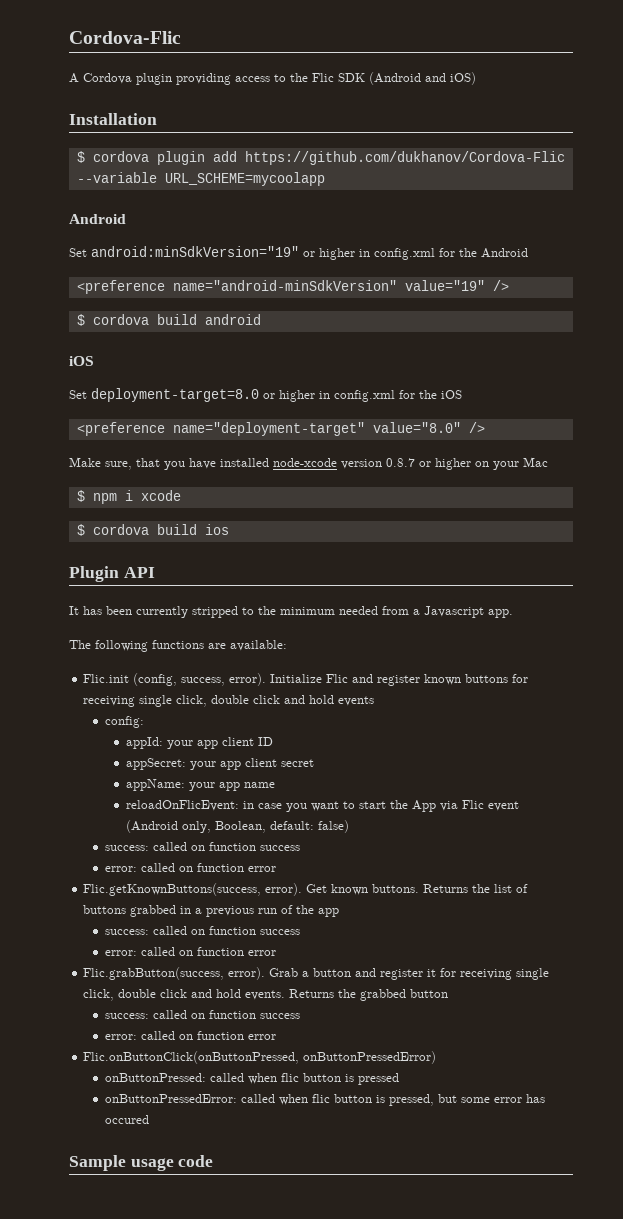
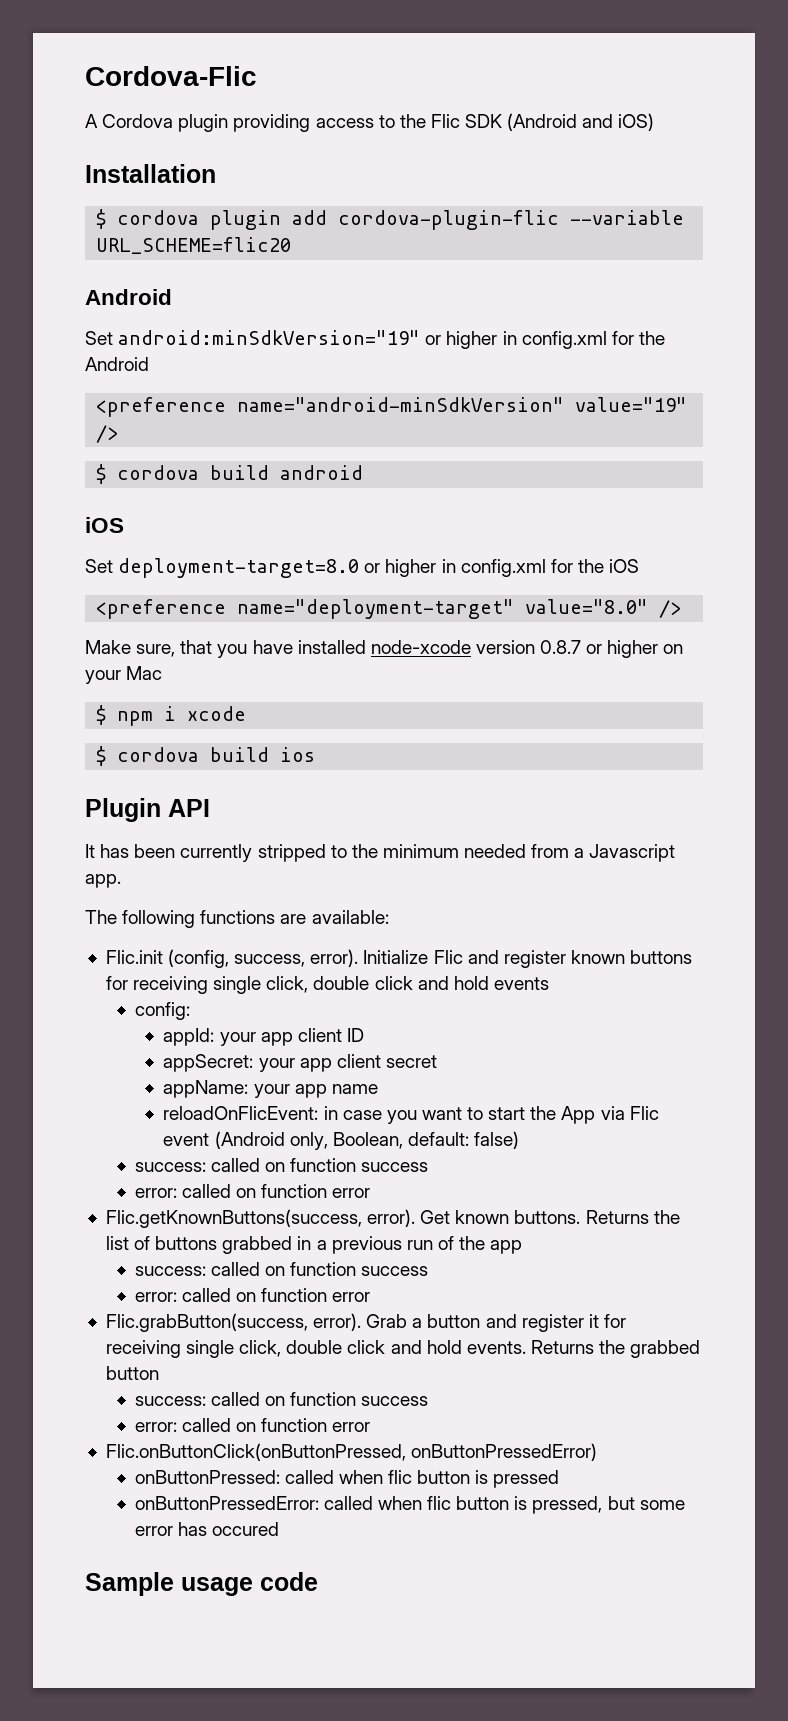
[244,151,565,165] [76,172,325,186] https://github.com/dukhanov/Cordova-Flic --variable URL_SCHEME=mycoolapp -> [338,210,685,230] [96,237,292,254] cordova-plugin-flic --variable URL_SCHEME=flic20

